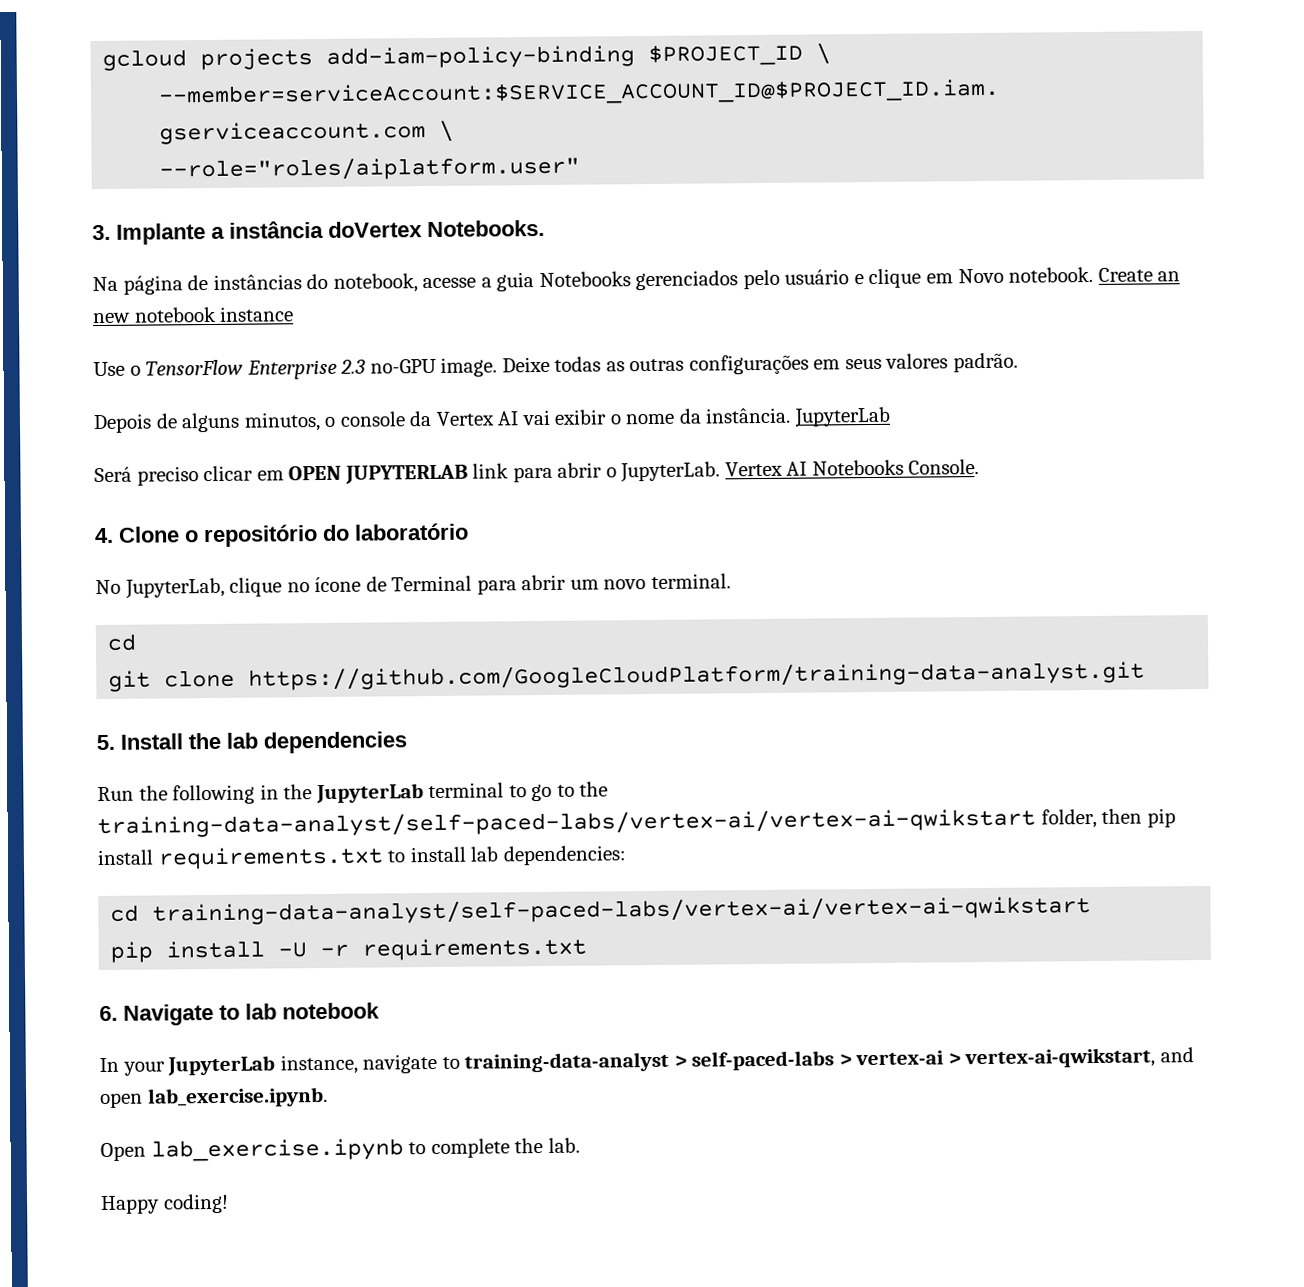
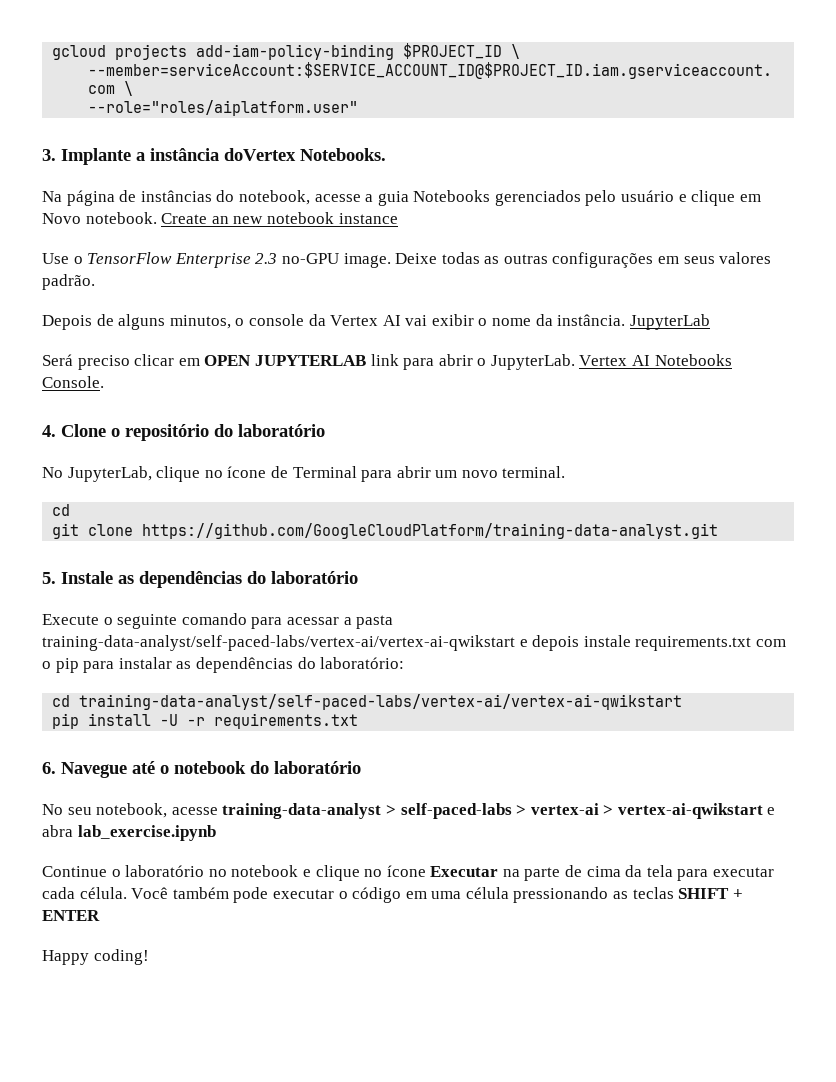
[120,731,407,754] [97,781,609,805] [97,808,1176,839] [97,845,627,870] Install the lab dependencies // Run the following in the JupyterLab terminal to go to the training-data-analyst/self-paced-labs/vertex-ai/vertex-ai-qwikstart folder, then pip install requirements.txt to install lab dependencies: -> [61,571,358,588] [42,613,394,629] [42,635,786,651] [42,657,405,673] Instale as dependências do laboratório // Execute o seguinte comando para acessar a pasta training-data-analyst/self-paced-labs/vertex-ai/vertex-ai-qwikstart e depois instale requirements.txt com o pip para instalar as dependências do laboratório:
[123,1002,380,1026] [99,1053,460,1076] Navigate to lab notebook // In your JupyterLab instance, navigate to -> [61,761,361,778] [42,803,218,818] Navegue até o notebook do laboratório // No seu notebook, acesse
[964,1047,1194,1069] [100,1086,328,1109] [100,1137,580,1162] vertex-ai-qwikstart, and open lab_exercise.ipynb. // Open lab_exercise.ipynb to complete the lab. -> [617,803,776,819] [42,825,216,841] [42,865,775,881] [42,887,743,903] [42,910,100,921] vertex-ai-qwikstart e abra lab_exercise.ipynb // Continue o laboratório no notebook e clique no ícone Executar na parte de cima da tela para executar cada célula. Você também pode executar o código em uma célula pressionando as teclas SHIFT + ENTER

